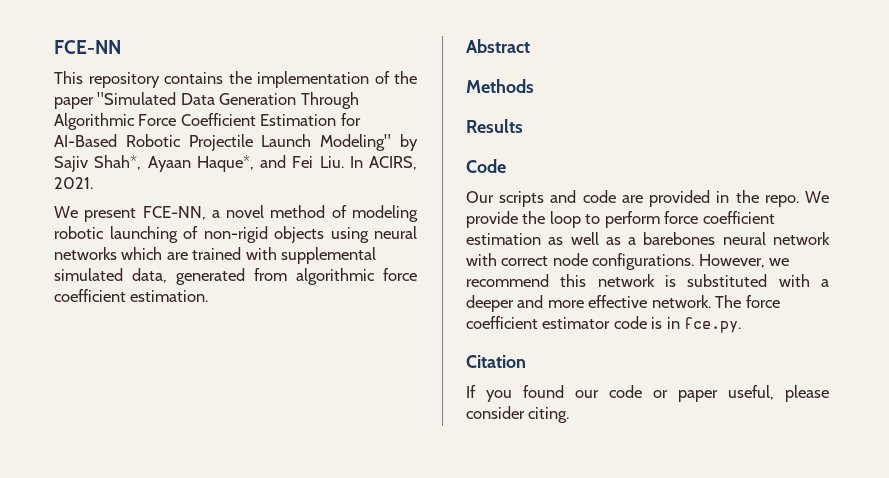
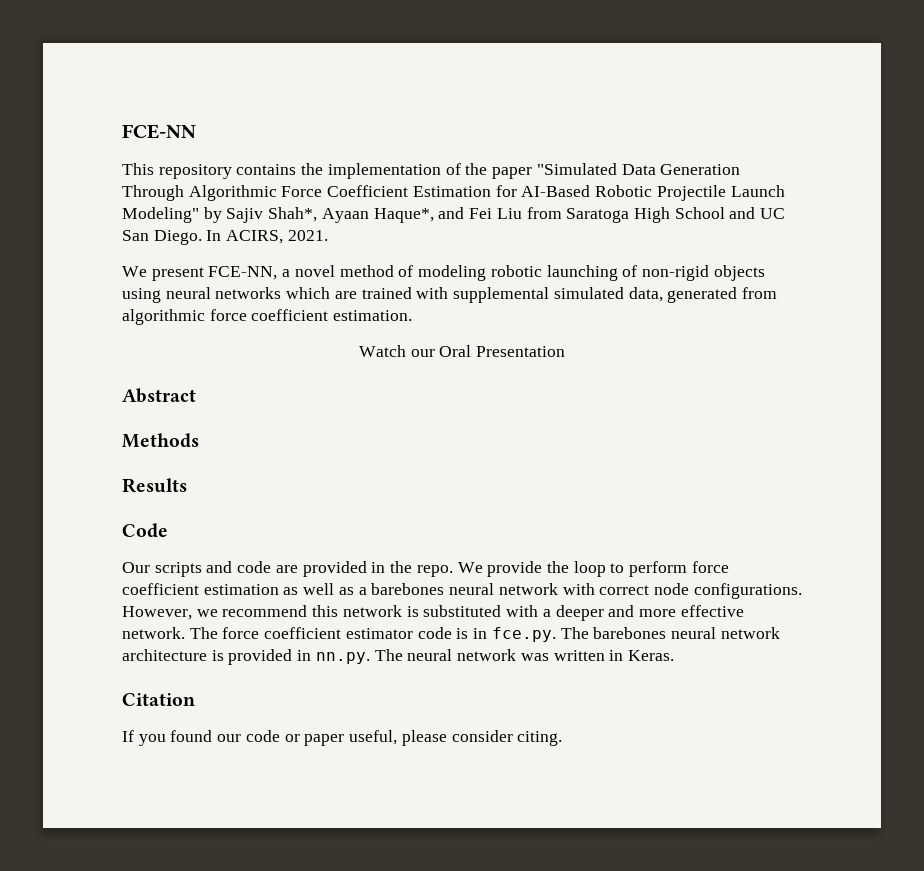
[319,156,344,168] Liu. -> [496,207,786,223] [122,230,202,245] Liu from Saratoga High School and UC San Diego.
(209, 296) none -> [358,345,566,357] // Watch our Oral Presentation
(742, 325) none -> [560,627,780,639] [122,649,674,665] The barebones neural network architecture is provided in nn.py. The neural network was written in Keras.

